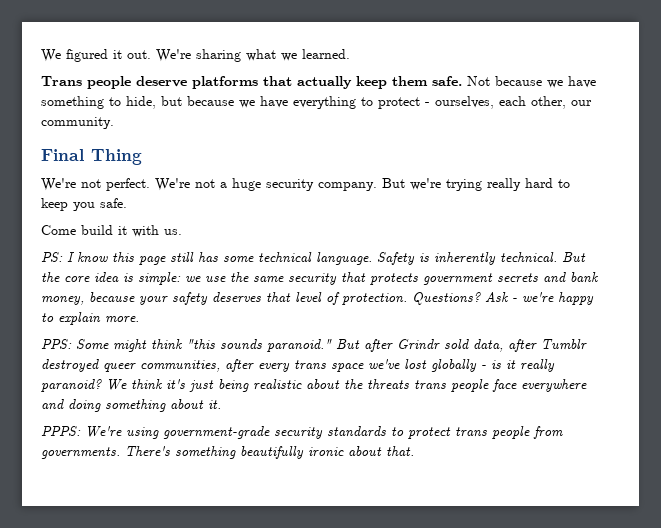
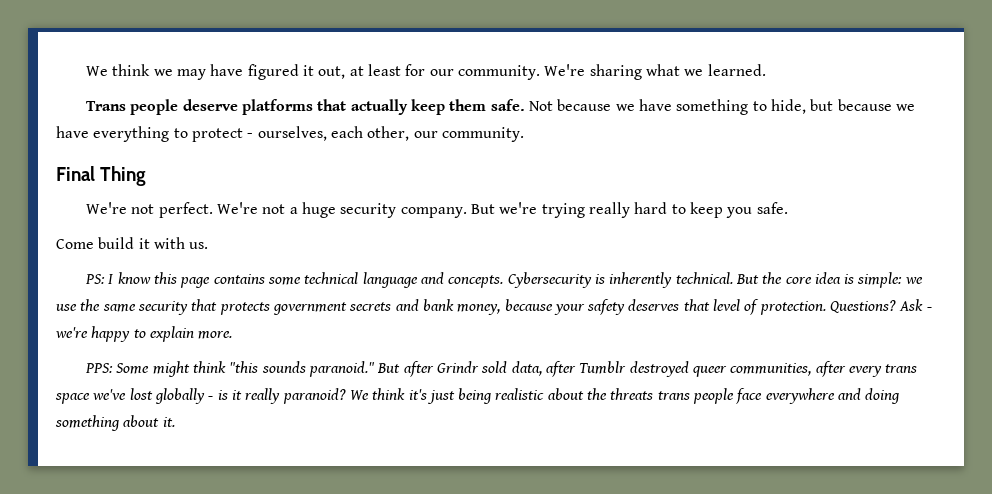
[41,49,151,62] We figured it out. -> [86,64,540,80] We think we may have figured it out, at least for our community.
[170,252,415,265] still has some technical language. Safety -> [213,272,592,288] contains some technical language and concepts. Cybersecurity
[41,426,563,439] [41,446,414,459] // PPPS: We're using government-grade security standards to protect trans people from governments. There's something beautifully ironic about that. -> (175, 422) none

